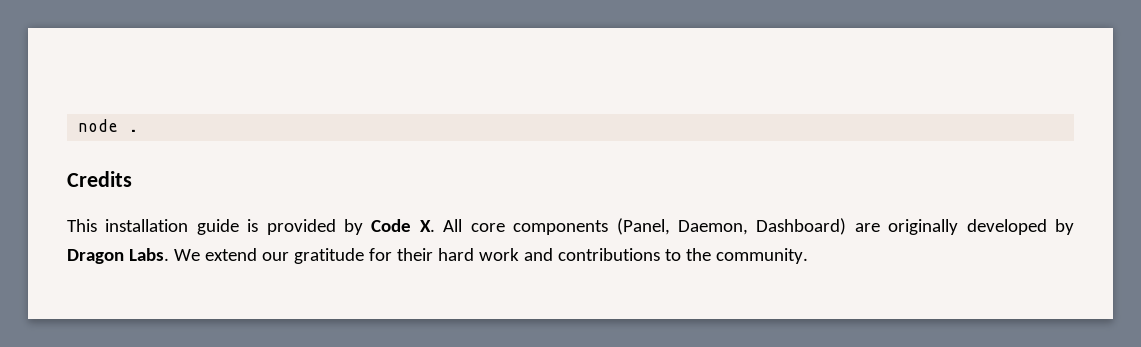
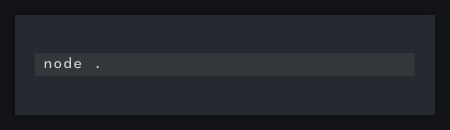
[67,171,132,187] [67,218,1074,235] [67,248,808,264] // Credits // This installation guide is provided by Code X. All core components (Panel, Daemon, Dashboard) are originally developed by Dragon Labs. We extend our gratitude for their hard work and contributions to the community. -> (103, 67) none

